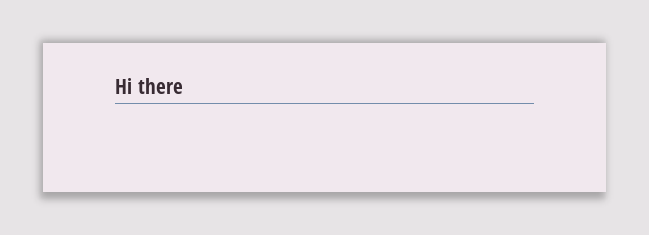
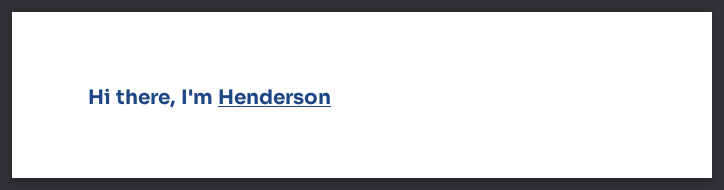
[137,78,183,94] there -> [116,89,332,108] there, I'm Henderson

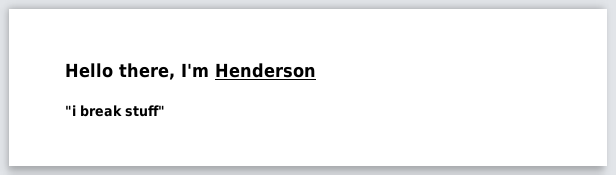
[88,88,111,104] Hi -> [65,63,113,78] Hello
(332, 97) none -> [65,105,165,117] // "i break stuff"

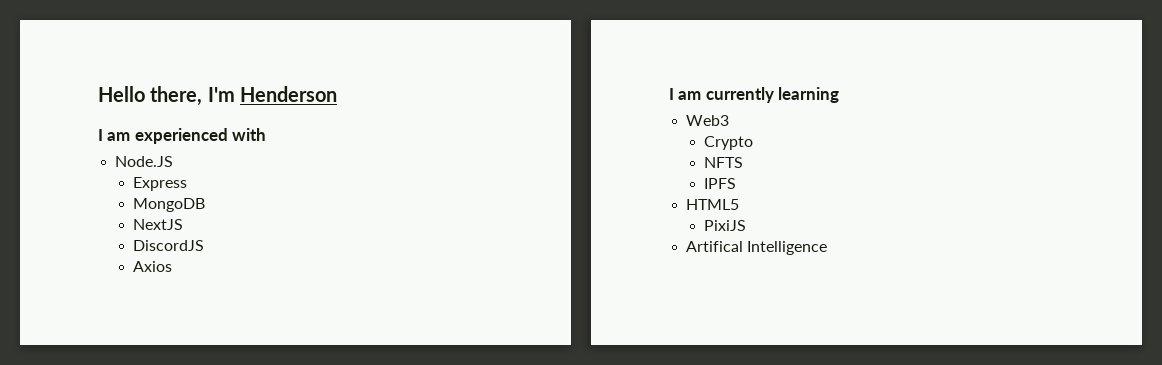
[65,105,165,117] "i break stuff" -> [98,128,267,144] [115,156,174,167] [133,177,188,191] [133,198,206,212] [133,219,184,230] [133,240,205,251] [133,261,173,272] [669,87,840,103] [686,115,730,126] [704,136,754,150] [704,157,744,168] [704,178,737,189] [686,199,740,210] [704,220,747,231] [686,241,828,255] I am experienced with // Node.JS // Express // MongoDB // NextJS // DiscordJS // Axios // I am currently learning // Web3 // Crypto // NFTS // IPFS // HTML5 // PixiJS // Artifical Intelligence

